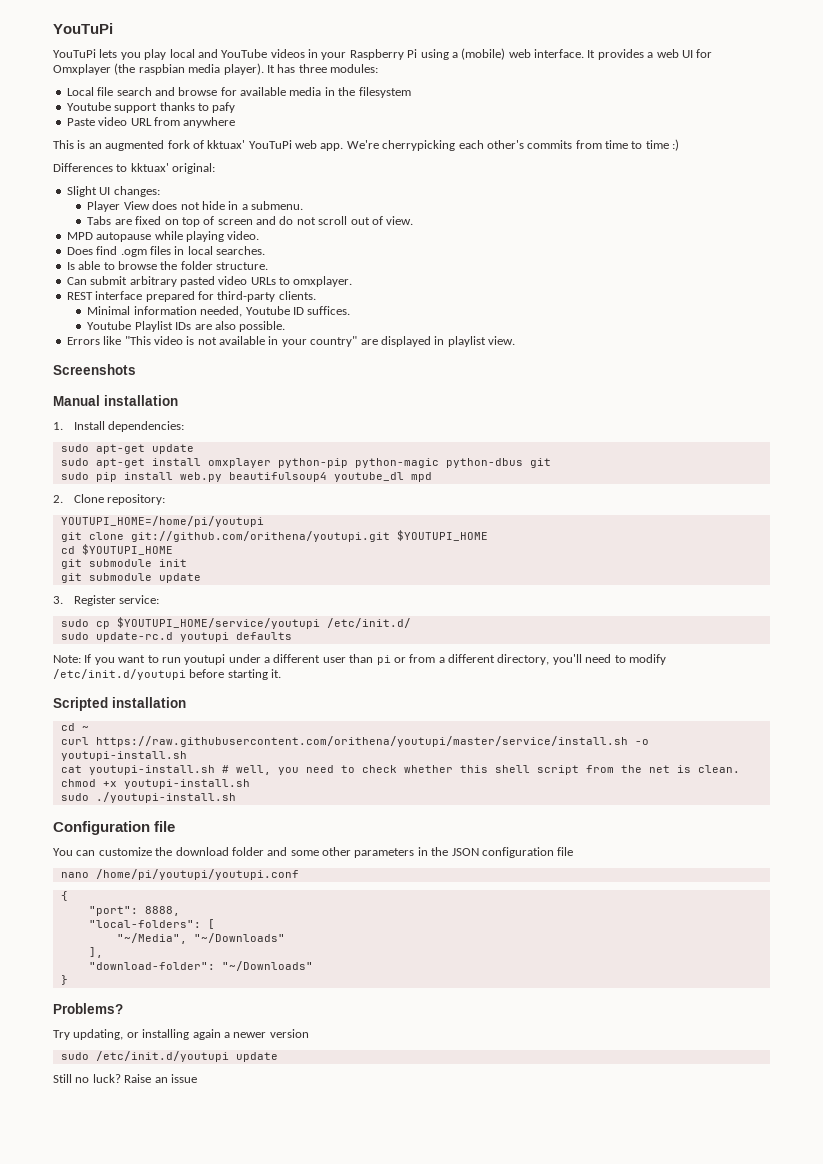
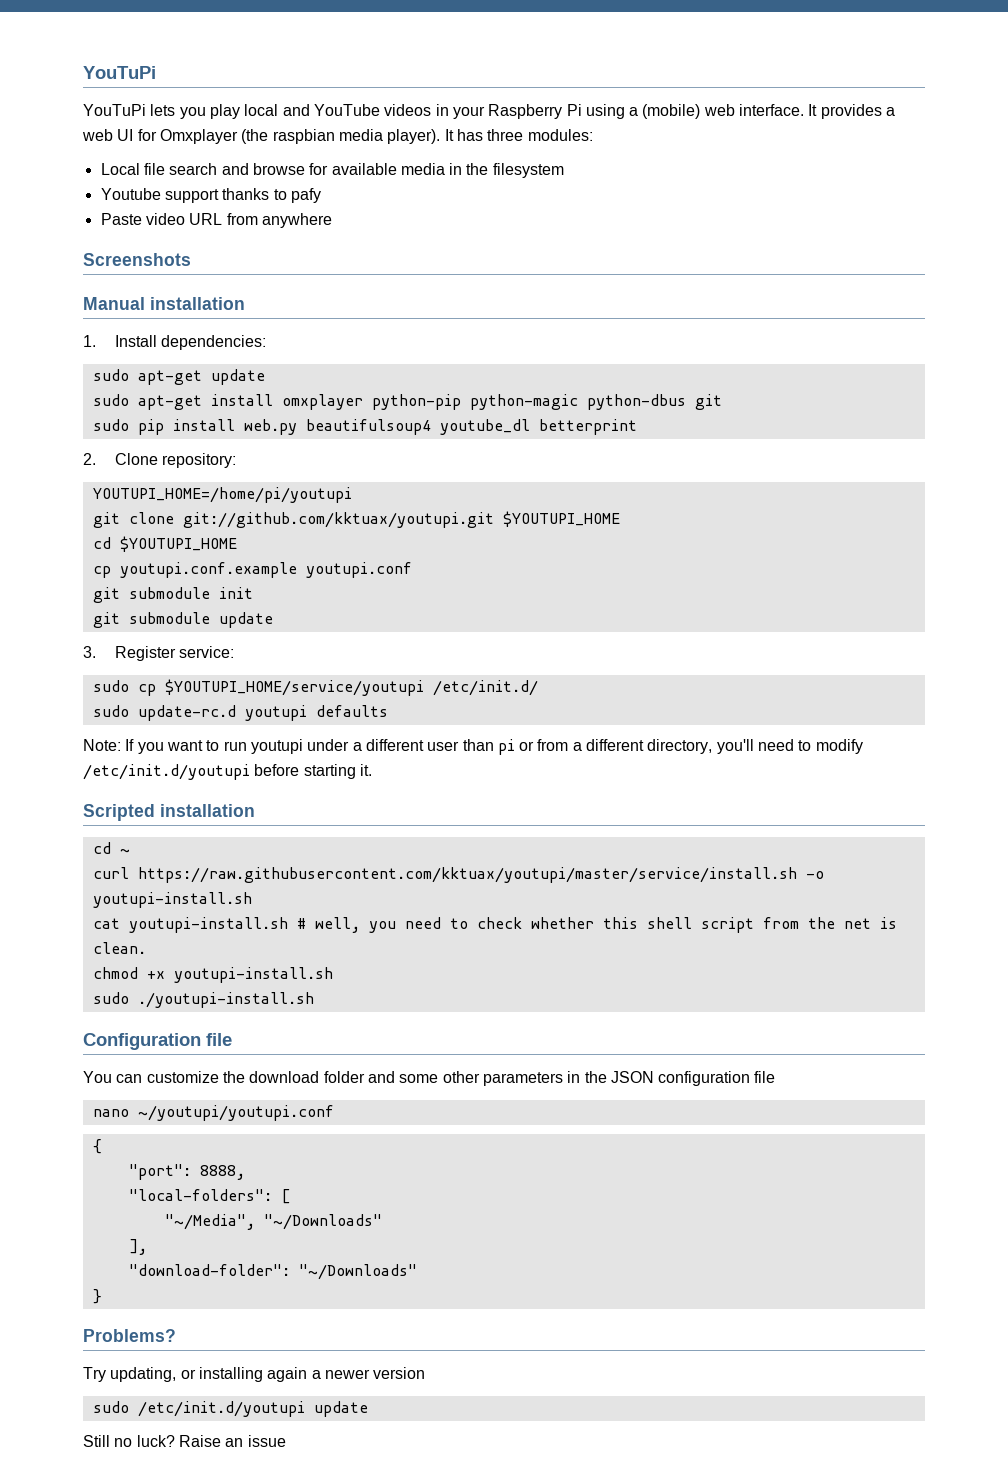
[53,139,680,151] [53,163,216,174] [66,186,160,197] [87,201,304,212] [87,216,414,227] [66,231,260,242] [66,246,265,257] [66,261,268,270] [66,276,353,287] [66,291,316,302] [87,306,351,317] [87,321,286,332] [66,336,515,347] // This is an augmented fork of kktuax' YouTuPi web app. We're cherrypicking each other's commits from time to time :) // Differences to kktuax' original: // Slight UI changes: // Player View does not hide in a submenu. // Tabs are fixed on top of screen and do not scroll out of view. // MPD autopause while playing video. // Does find .ogm files in local searches. // Is able to browse the folder structure. // Can submit arbitrary pasted video URLs to omxplayer. // REST interface prepared for third-party clients. // Minimal information needed, Youtube ID suffices. // Youtube Playlist IDs are also possible. // Errors like "This video is not available in your country" are displayed in playlist view. -> (332, 220) none
[410,472,432,482] mpd -> [538,419,637,435] betterprint
[130,531,390,542] git://github.com/orithena/youtupi.git -> [182,512,494,528] git://github.com/kktuax/youtupi.git
(173, 549) none -> [92,562,412,578] // cp youtupi.conf.example youtupi.conf
[95,736,628,747] https://raw.githubusercontent.com/orithena/youtupi/master/service/install.sh -> [137,867,797,883] https://raw.githubusercontent.com/kktuax/youtupi/master/service/install.sh
[95,869,299,880] /home/pi/youtupi/youtupi.conf -> [137,1105,334,1121] ~/youtupi/youtupi.conf

